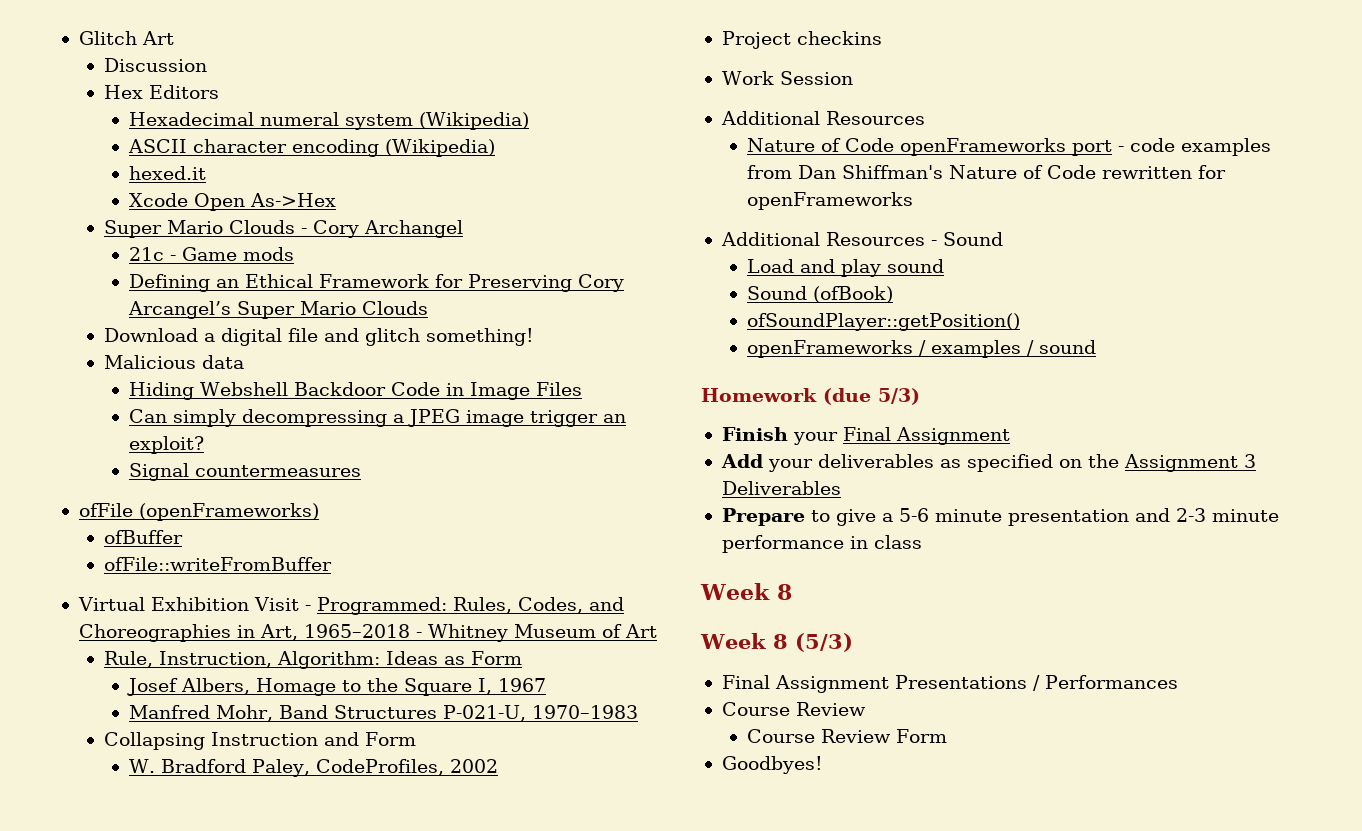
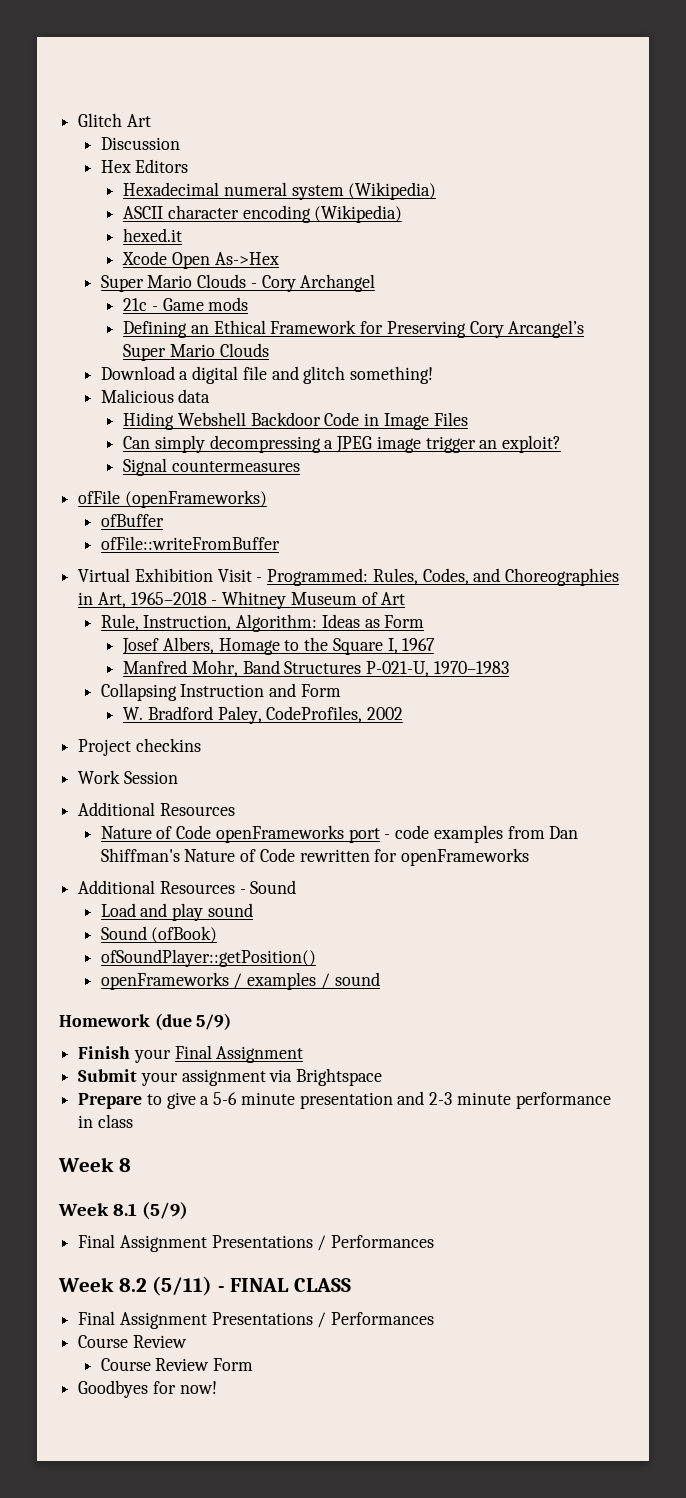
[878,388,920,405] 5/3) -> [196,1013,232,1030] 5/9)
[720,454,1256,472] [721,481,841,495] Add your deliverables as specified on the Assignment 3 Deliverables -> [78,1068,383,1086] Submit your assignment via Brightspace
[772,633,853,652] 8 (5/3) -> [113,1202,189,1220] [78,1234,435,1252] [58,1276,351,1296] 8.1 (5/9) // Final Assignment Presentations / Performances // Week 8.2 (5/11) - FINAL CLASS
[721,756,823,774] Goodbyes! -> [78,1380,217,1398] Goodbyes for now!

